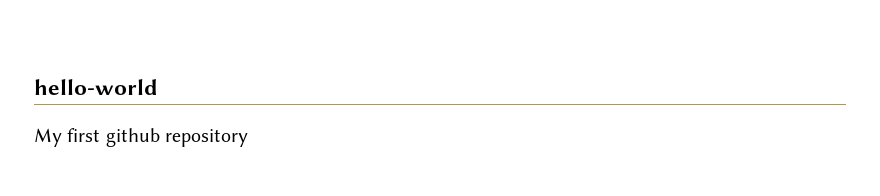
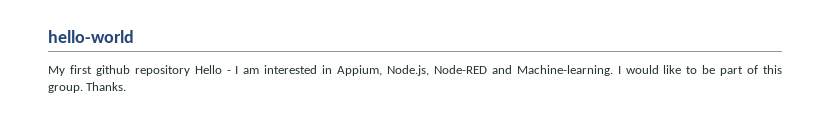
(249, 138) none -> [194,65,782,76] [48,82,127,93] Hello - I am interested in Appium, Node.js, Node-RED and Machine-learning. I would like to be part of this group. Thanks.

